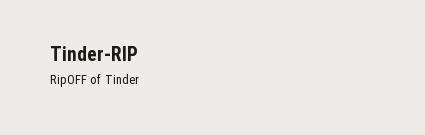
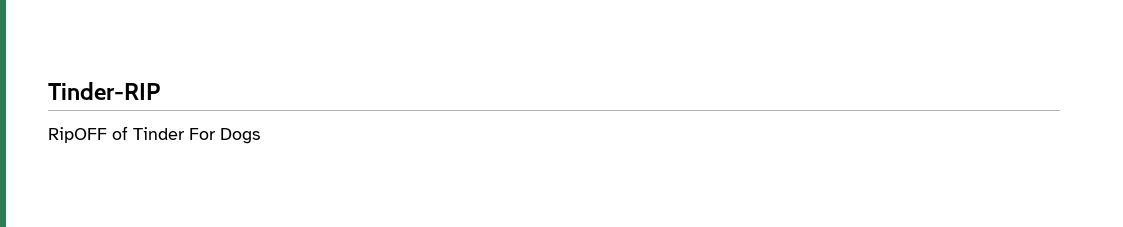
(139, 79) none -> [189,128,260,144] For Dogs

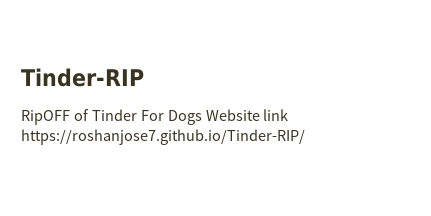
(260, 136) none -> [205,109,289,121] [21,129,305,145] Website link https://roshanjose7.github.io/Tinder-RIP/

